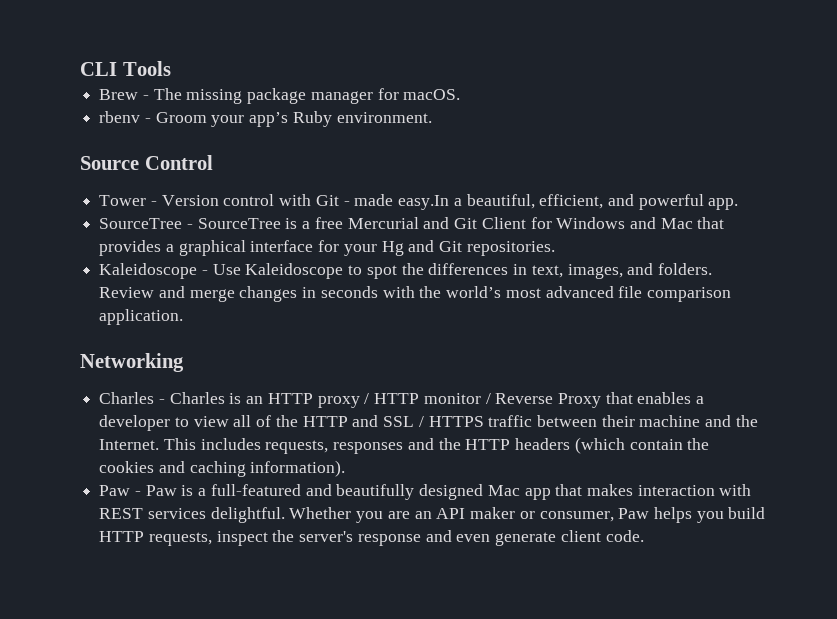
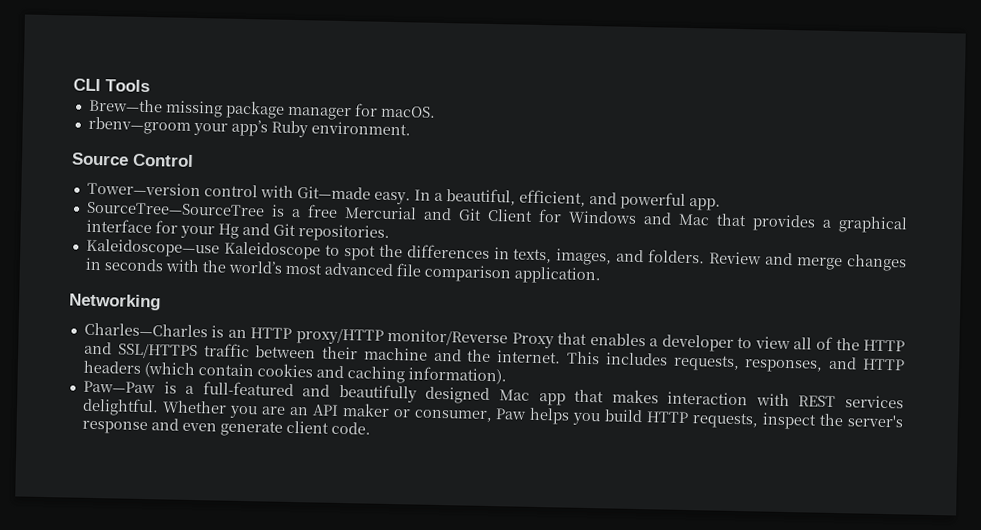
[99,88,182,100] Brew - The -> [88,98,163,113] Brew—the
[99,111,207,123] rbenv - Groom -> [87,116,191,135] rbenv—groom
[99,194,450,210] Tower - Version control with Git - made easy.In -> [86,181,431,205] Tower—version control with Git—made easy. In
[99,218,281,229] SourceTree - SourceTree -> [85,201,265,217] SourceTree—SourceTree
[99,263,241,279] Kaleidoscope - Use -> [85,238,220,258] Kaleidoscope—use
[531,265,563,278] text, -> [513,248,553,264] texts,
[99,392,554,408] Charles - Charles is an HTTP proxy / HTTP monitor / Reverse -> [83,322,509,347] Charles—Charles is an HTTP proxy/HTTP monitor/Reverse
[383,416,484,427] SSL / HTTPS -> [117,343,198,360] SSL/HTTPS
[99,439,160,450] Internet. -> [497,350,562,364] internet.
[333,438,461,454] responses and the -> [744,356,858,373] responses, and
[687,438,710,450] the -> (254, 370) none
[99,485,177,496] Paw - Paw -> [82,380,156,394] Paw—Paw

